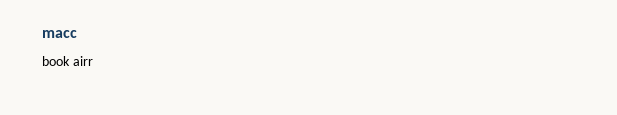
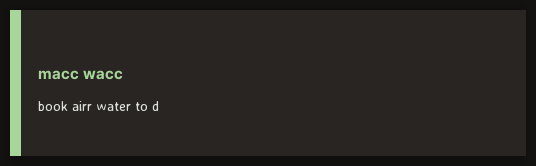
(77, 34) none -> [83,70,124,80] wacc
(93, 61) none -> [96,101,159,111] water to d

